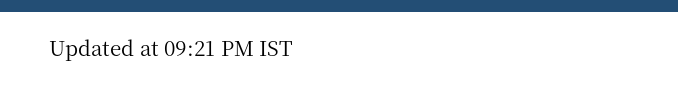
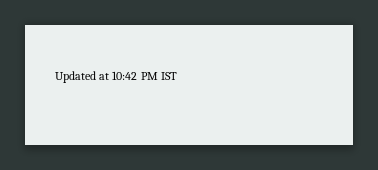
[164,41,216,56] 09:21 -> [112,71,138,80] 10:42

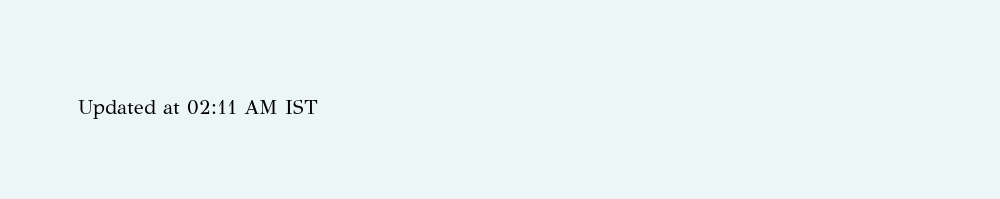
[112,71,158,80] 10:42 PM -> [187,100,278,115] 02:11 AM

